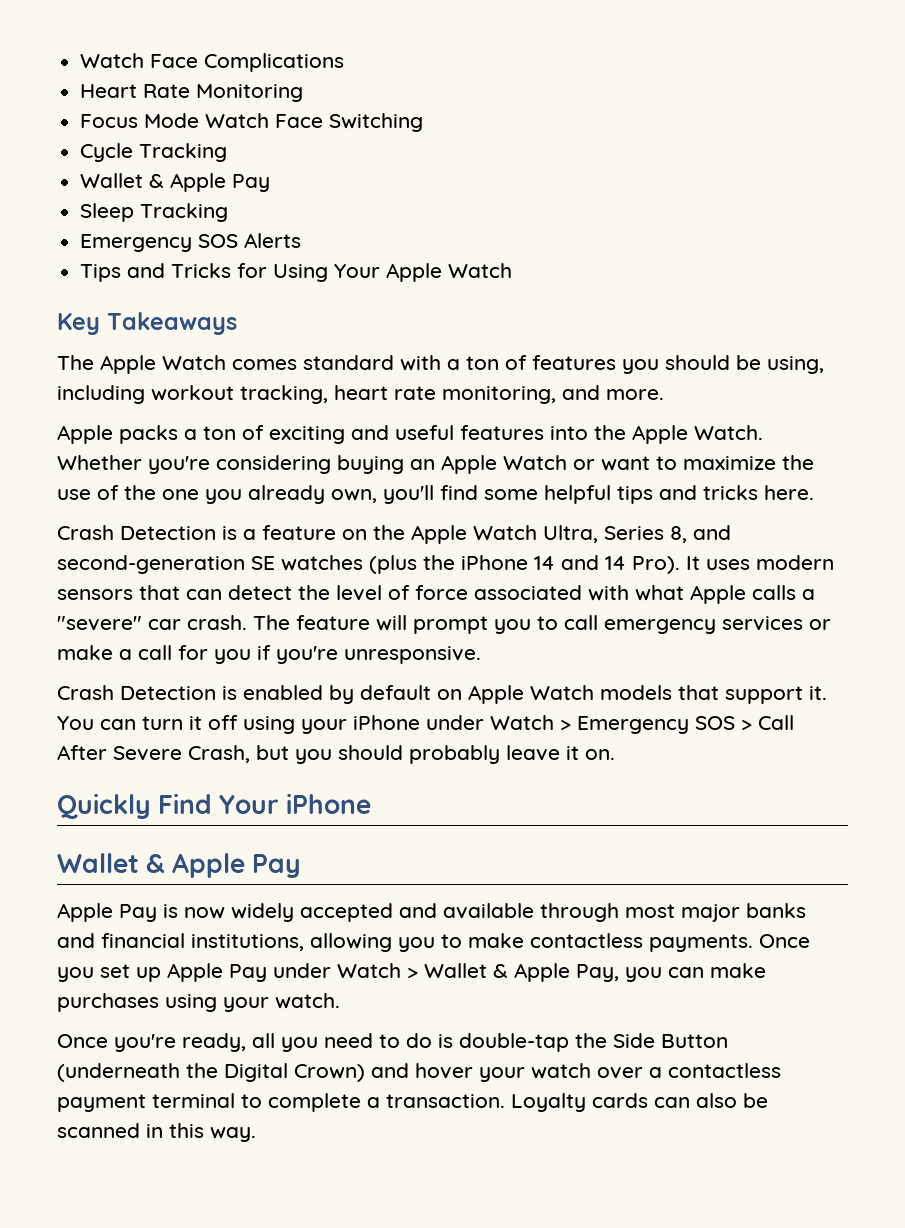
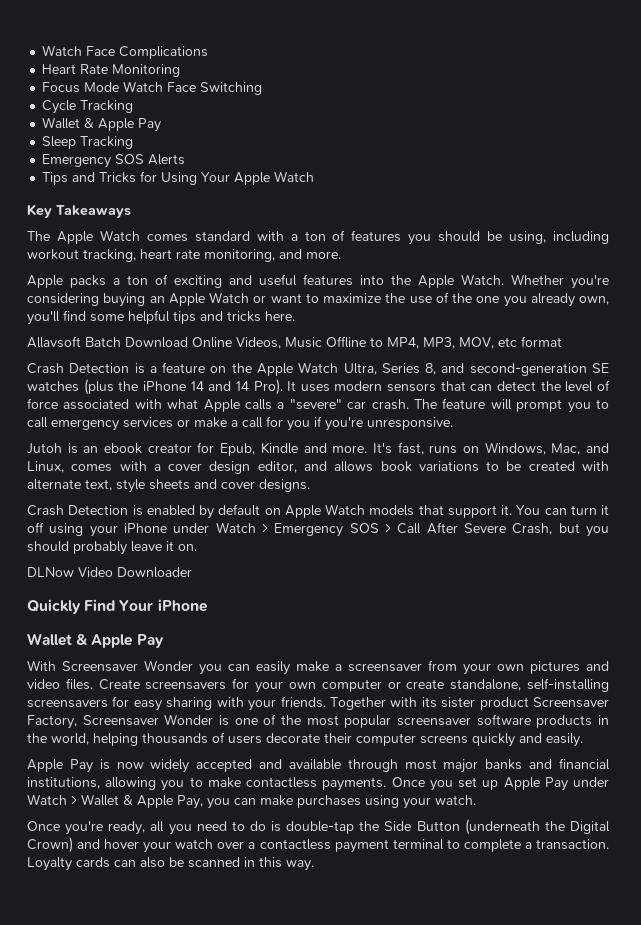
(814, 492) none -> [27,336,562,349] // Allavsoft Batch Download Online Videos, Music Offline to MP4, MP3, MOV, etc format
(481, 655) none -> [27,442,609,456] [27,461,609,474] [27,479,310,493] // Jutoh is an ebook creator for Epub, Kindle and more. It's fast, runs on Windows, Mac, and Linux, comes with a cover design editor, and allows book variations to be created with alternate text, style sheets and cover designs.
(615, 754) none -> [27,567,192,578] // DLNow Video Downloader
(302, 866) none -> [27,660,609,675] [27,678,609,693] [27,696,610,711] [27,714,609,729] [27,732,583,747] // With Screensaver Wonder you can easily make a screensaver from your own pictures and video files. Create screensavers for your own computer or create standalone, self-installing screensavers for easy sharing with your friends. Together with its sister product Screensaver Factory, Screensaver Wonder is one of the most popular screensaver software products in the world, helping thousands of users decorate their computer screens quickly and easily.

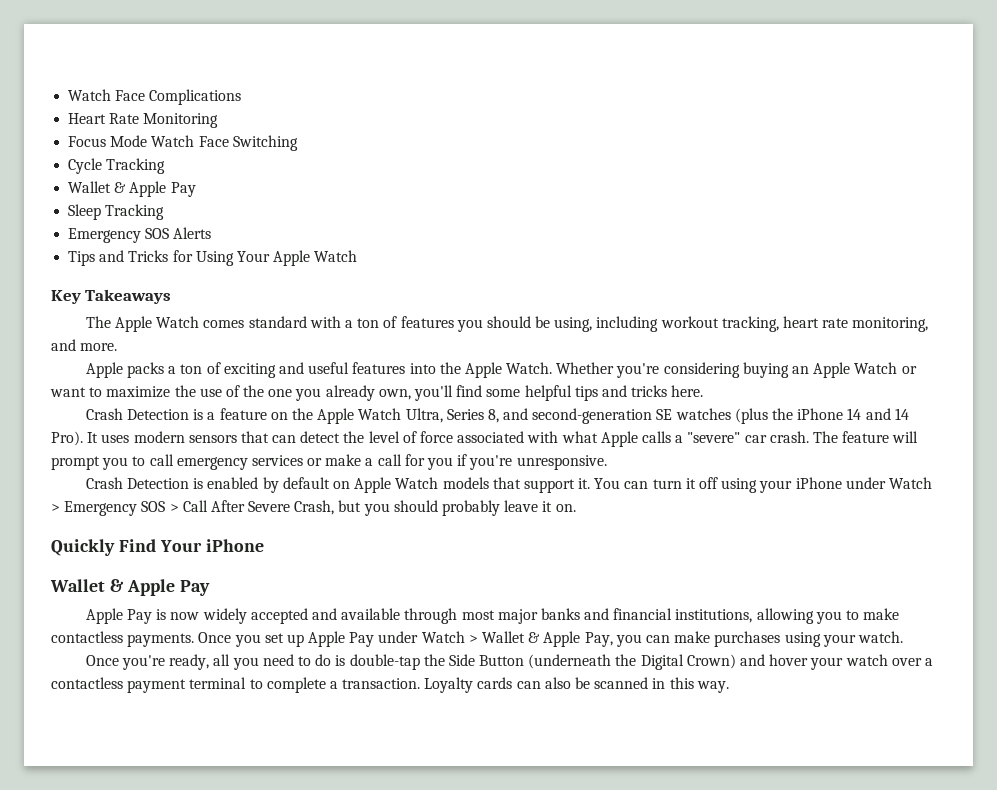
[27,336,562,349] // Allavsoft Batch Download Online Videos, Music Offline to MP4, MP3, MOV, etc format -> (704, 391) none
[27,442,609,456] [27,461,609,474] [27,479,310,493] // Jutoh is an ebook creator for Epub, Kindle and more. It's fast, runs on Windows, Mac, and Linux, comes with a cover design editor, and allows book variations to be created with alternate text, style sheets and cover designs. -> (607, 462) none
[27,567,192,578] // DLNow Video Downloader -> (576, 508) none
[27,660,609,675] [27,678,609,693] [27,696,610,711] [27,714,609,729] [27,732,583,747] // With Screensaver Wonder you can easily make a screensaver from your own pictures and video files. Create screensavers for your own computer or create standalone, self-installing screensavers for easy sharing with your friends. Together with its sister product Screensaver Factory, Screensaver Wonder is one of the most popular screensaver software products in the world, helping thousands of users decorate their computer screens quickly and easily. -> (210, 588) none

